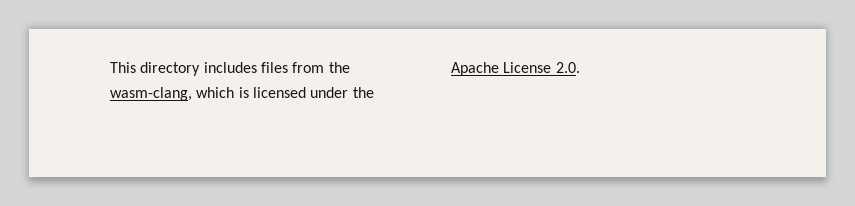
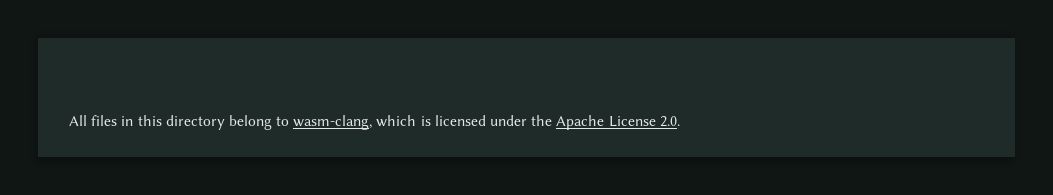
[110,62,350,76] This directory includes files from the -> [69,115,290,130] All files in this directory belong to

